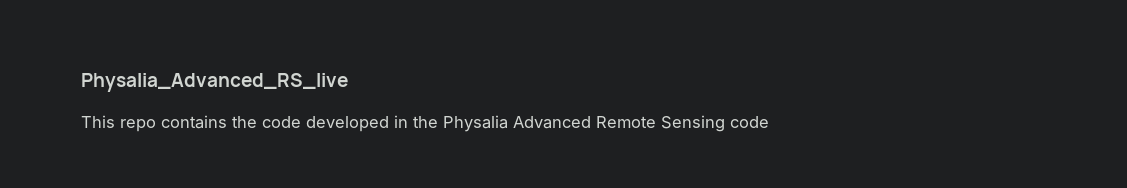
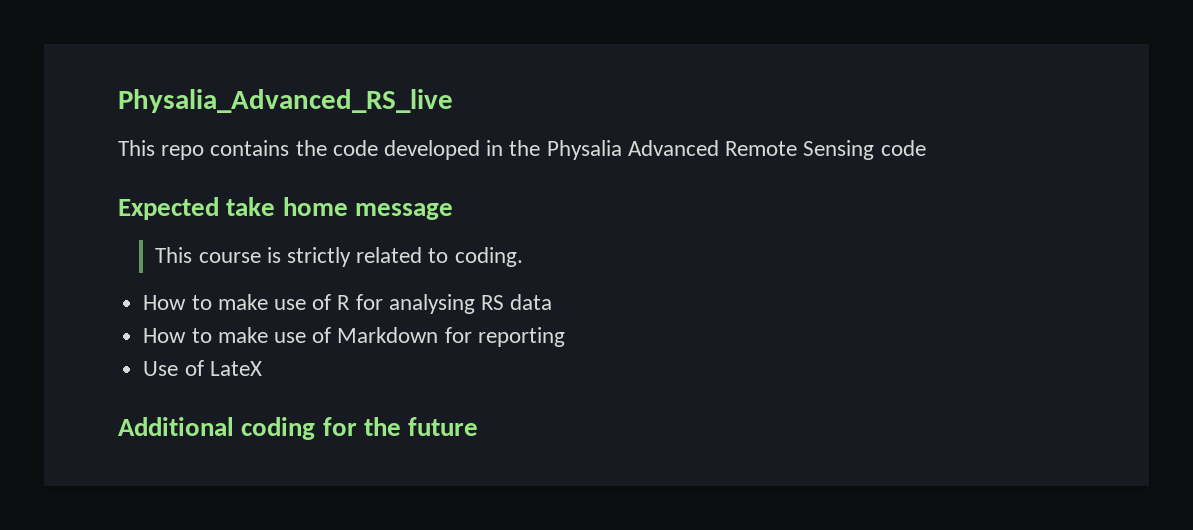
(769, 122) none -> [118,197,453,220] [155,247,523,267] [143,294,553,314] [143,327,565,347] [143,360,262,376] [118,417,479,440] // Expected take home message // This course is strictly related to coding. // How to make use of R for analysing RS data // How to make use of Markdown for reporting // Use of LateX // Additional coding for the future

